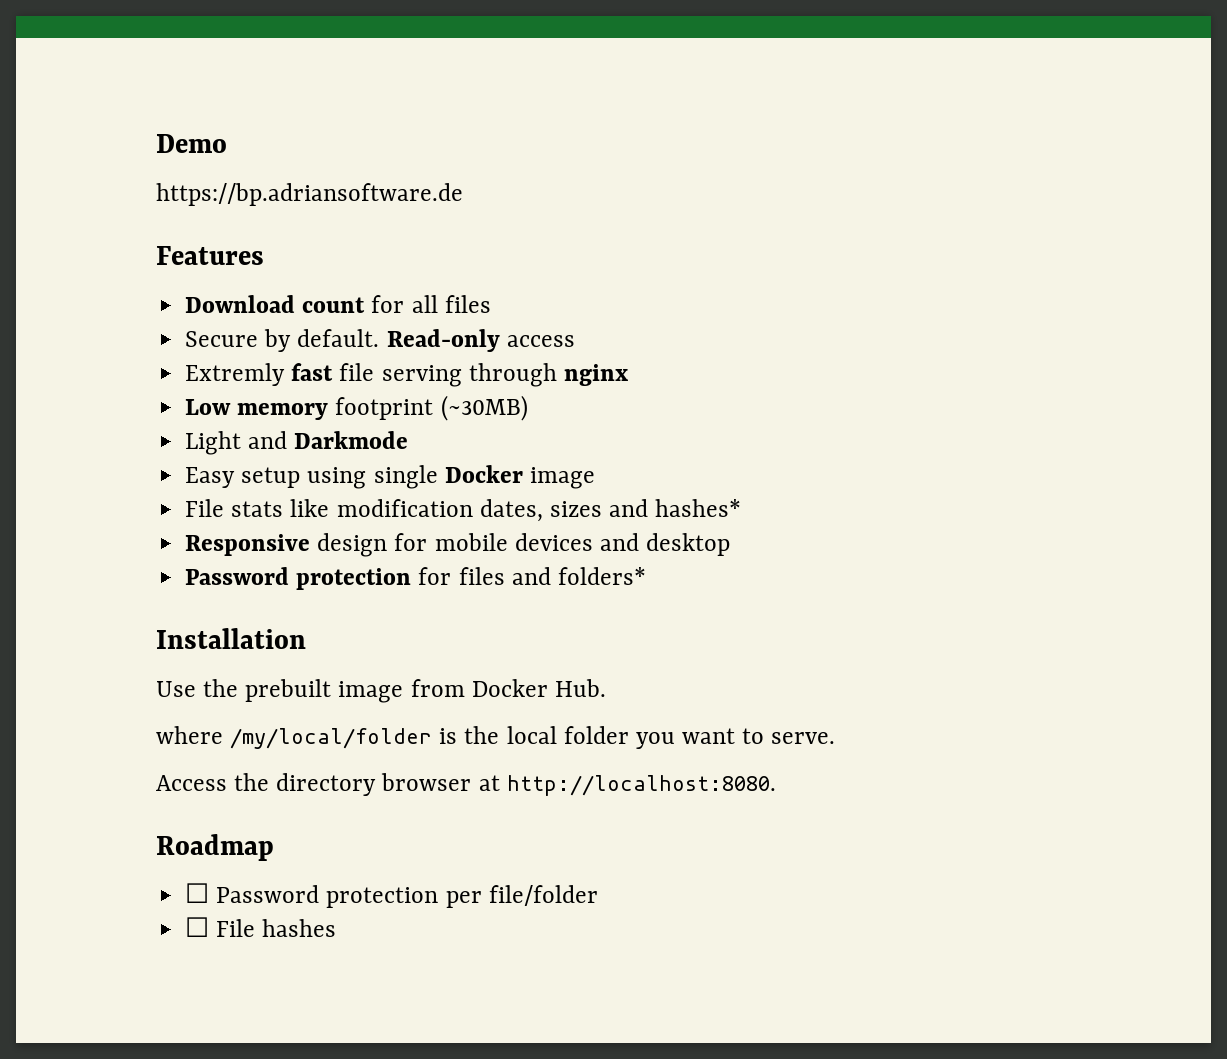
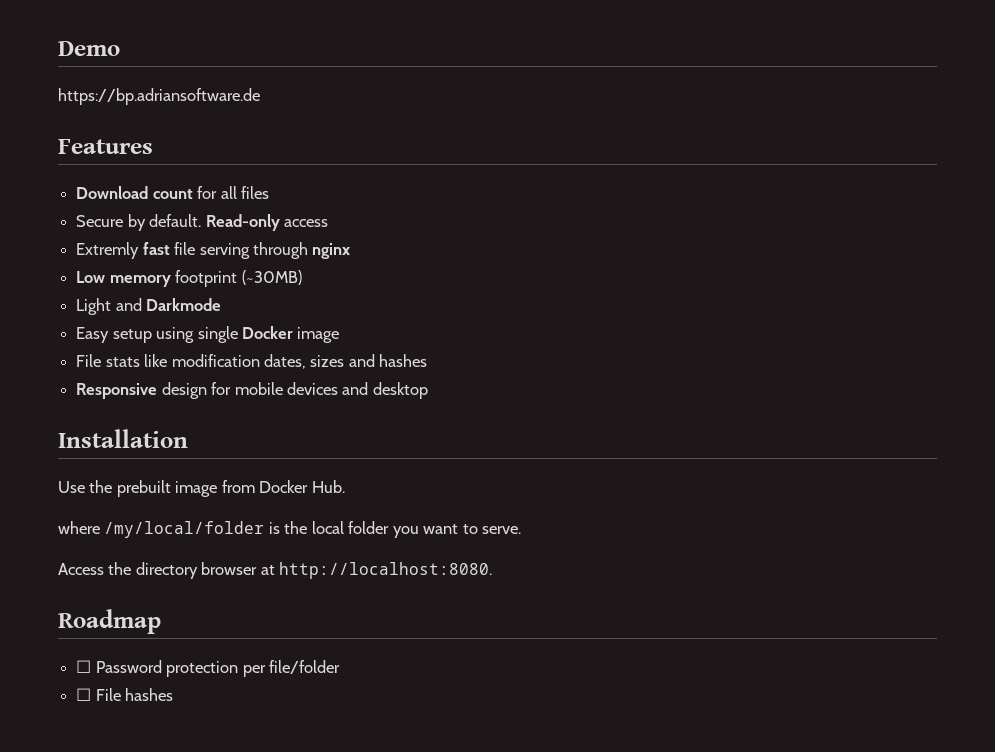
[655,499,742,517] hashes* -> [379,354,428,367] hashes
[185,567,646,590] // Password protection for files and folders* -> (428, 390) none

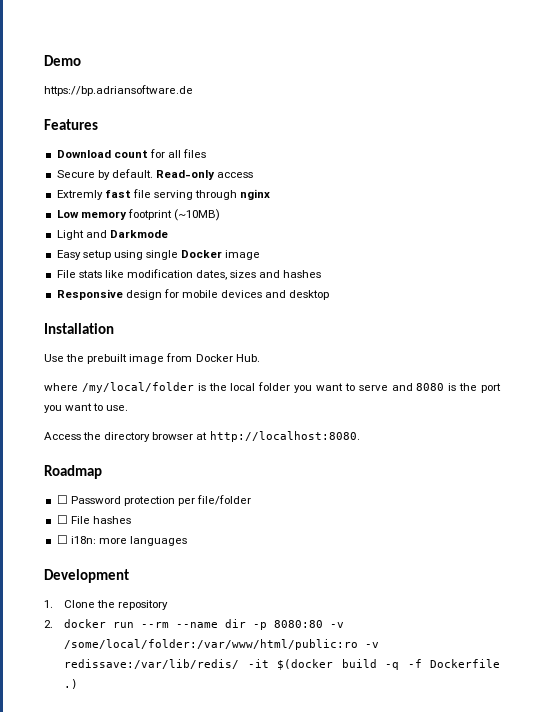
[241,270,302,285] (~30MB) -> [173,209,220,221] (~10MB)
[482,526,522,534] serve. -> [358,383,501,393] [44,403,129,413] serve and 8080 is the port you want to use.
(174, 694) none -> [56,535,187,546] [44,569,129,583] [44,600,169,610] [44,619,345,630] [64,639,380,650] [64,659,500,670] [64,679,79,689] // ☐ i18n: more languages // Development // 1. Clone the repository // 2. docker run --rm --name dir -p 8080:80 -v /some/local/folder:/var/www/html/public:ro -v redissave:/var/lib/redis/ -it $(docker build -q -f Dockerfile .)

